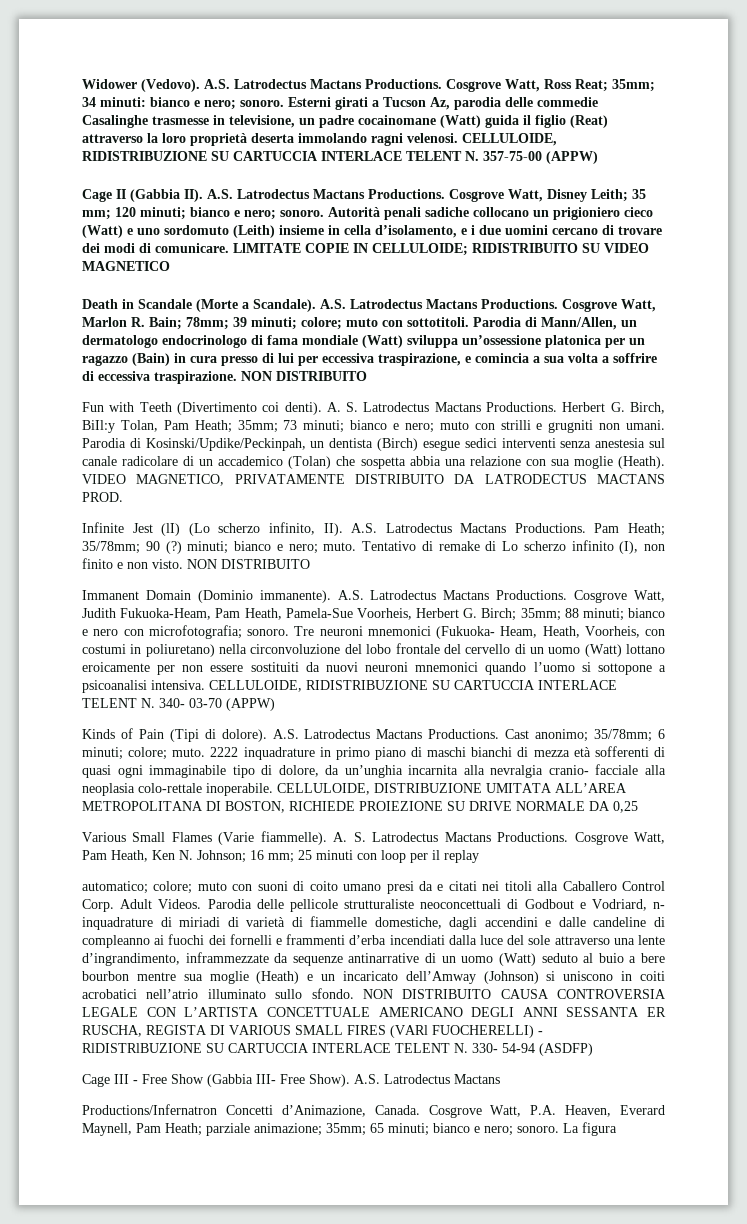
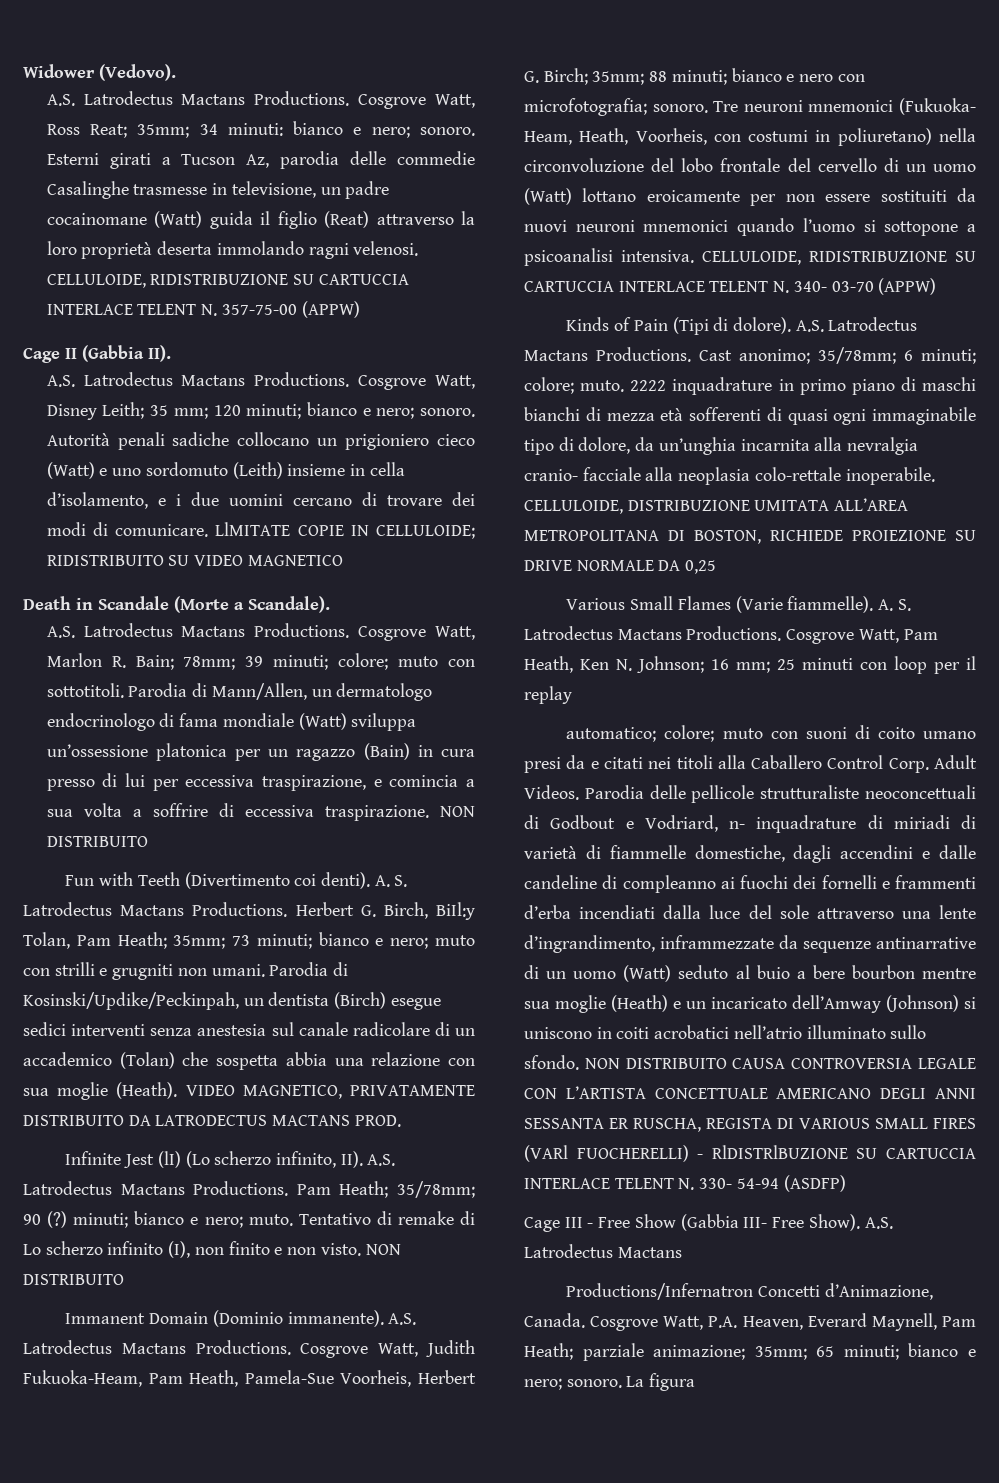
(200, 85) none -> (176, 72) //
(203, 195) none -> (171, 353) //
(316, 305) none -> (330, 604) //

